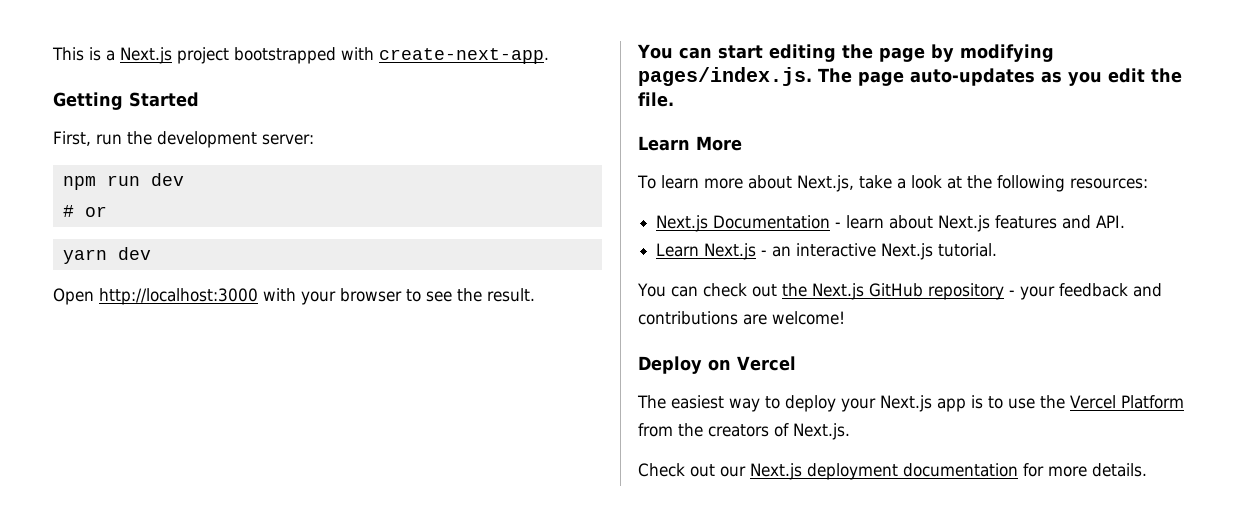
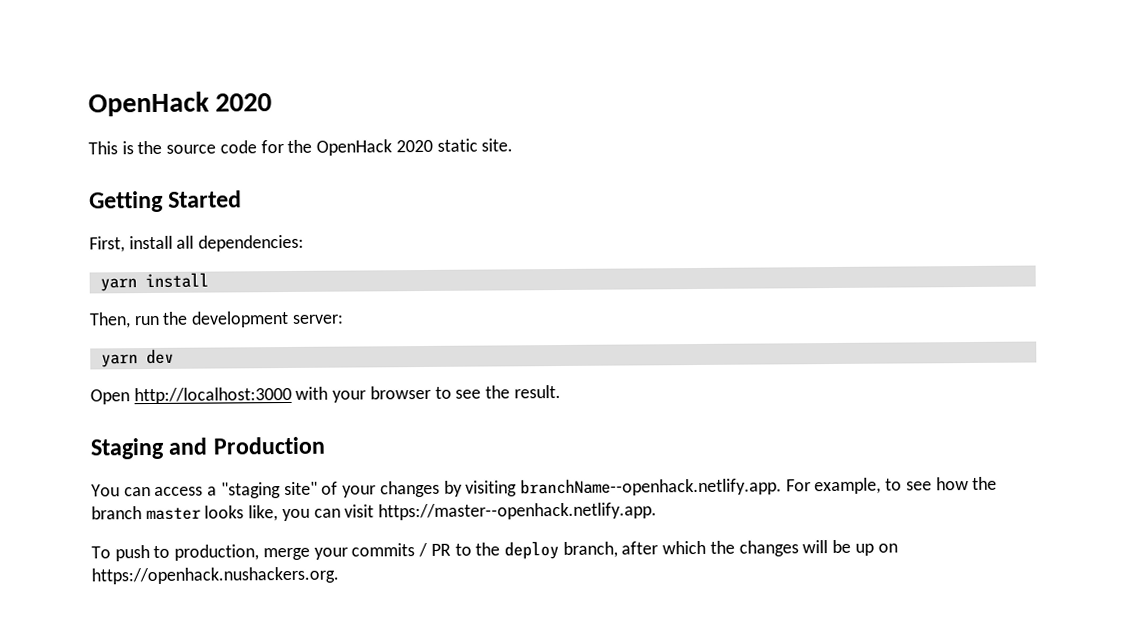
[52,47,549,64] [53,92,199,110] [53,131,91,146] This is a Next.js project bootstrapped with create-next-app. // Getting Started // First, -> [88,91,273,117] [88,138,514,156] [89,190,243,213] [89,234,305,253] [99,272,209,292] [89,312,131,329] OpenHack 2020 // This is the source code for the OpenHack 2020 static site. // Getting Started // First, install all dependencies: // yarn install // Then,
[62,173,184,190] [62,205,107,217] // npm run dev // # or -> (344, 319) none
[637,44,1054,62] [638,67,1182,86] [638,92,674,107] [638,136,742,151] [637,175,1148,192] [656,215,1126,232] [656,243,998,260] [637,283,1162,300] [638,311,845,325] [638,356,796,374] [637,395,1184,412] [638,423,850,440] [638,463,1147,480] You can start editing the page by modifying pages/index.js. The page auto-updates as you edit the file. // Learn More // To learn more about Next.js, take a look at the following resources: // Next.js Documentation - learn about Next.js features and API. // Learn Next.js - an interactive Next.js tutorial. // You can check out the Next.js GitHub repository - your feedback and contributions are welcome! // Deploy on Vercel // The easiest way to deploy your Next.js app is to use the Vercel Platform from the creators of Next.js. // Check out our Next.js deployment documentation for more details. -> [90,436,325,460] [91,476,998,499] [91,502,658,522] [91,539,898,562] [91,566,339,585] Staging and Production // You can access a "staging site" of your changes by visiting branchName--openhack.netlify.app. For example, to see how the branch master looks like, you can visit https://master--openhack.netlify.app. // To push to production, merge your commits / PR to the deploy branch, after which the changes will be up on https://openhack.nushackers.org.

